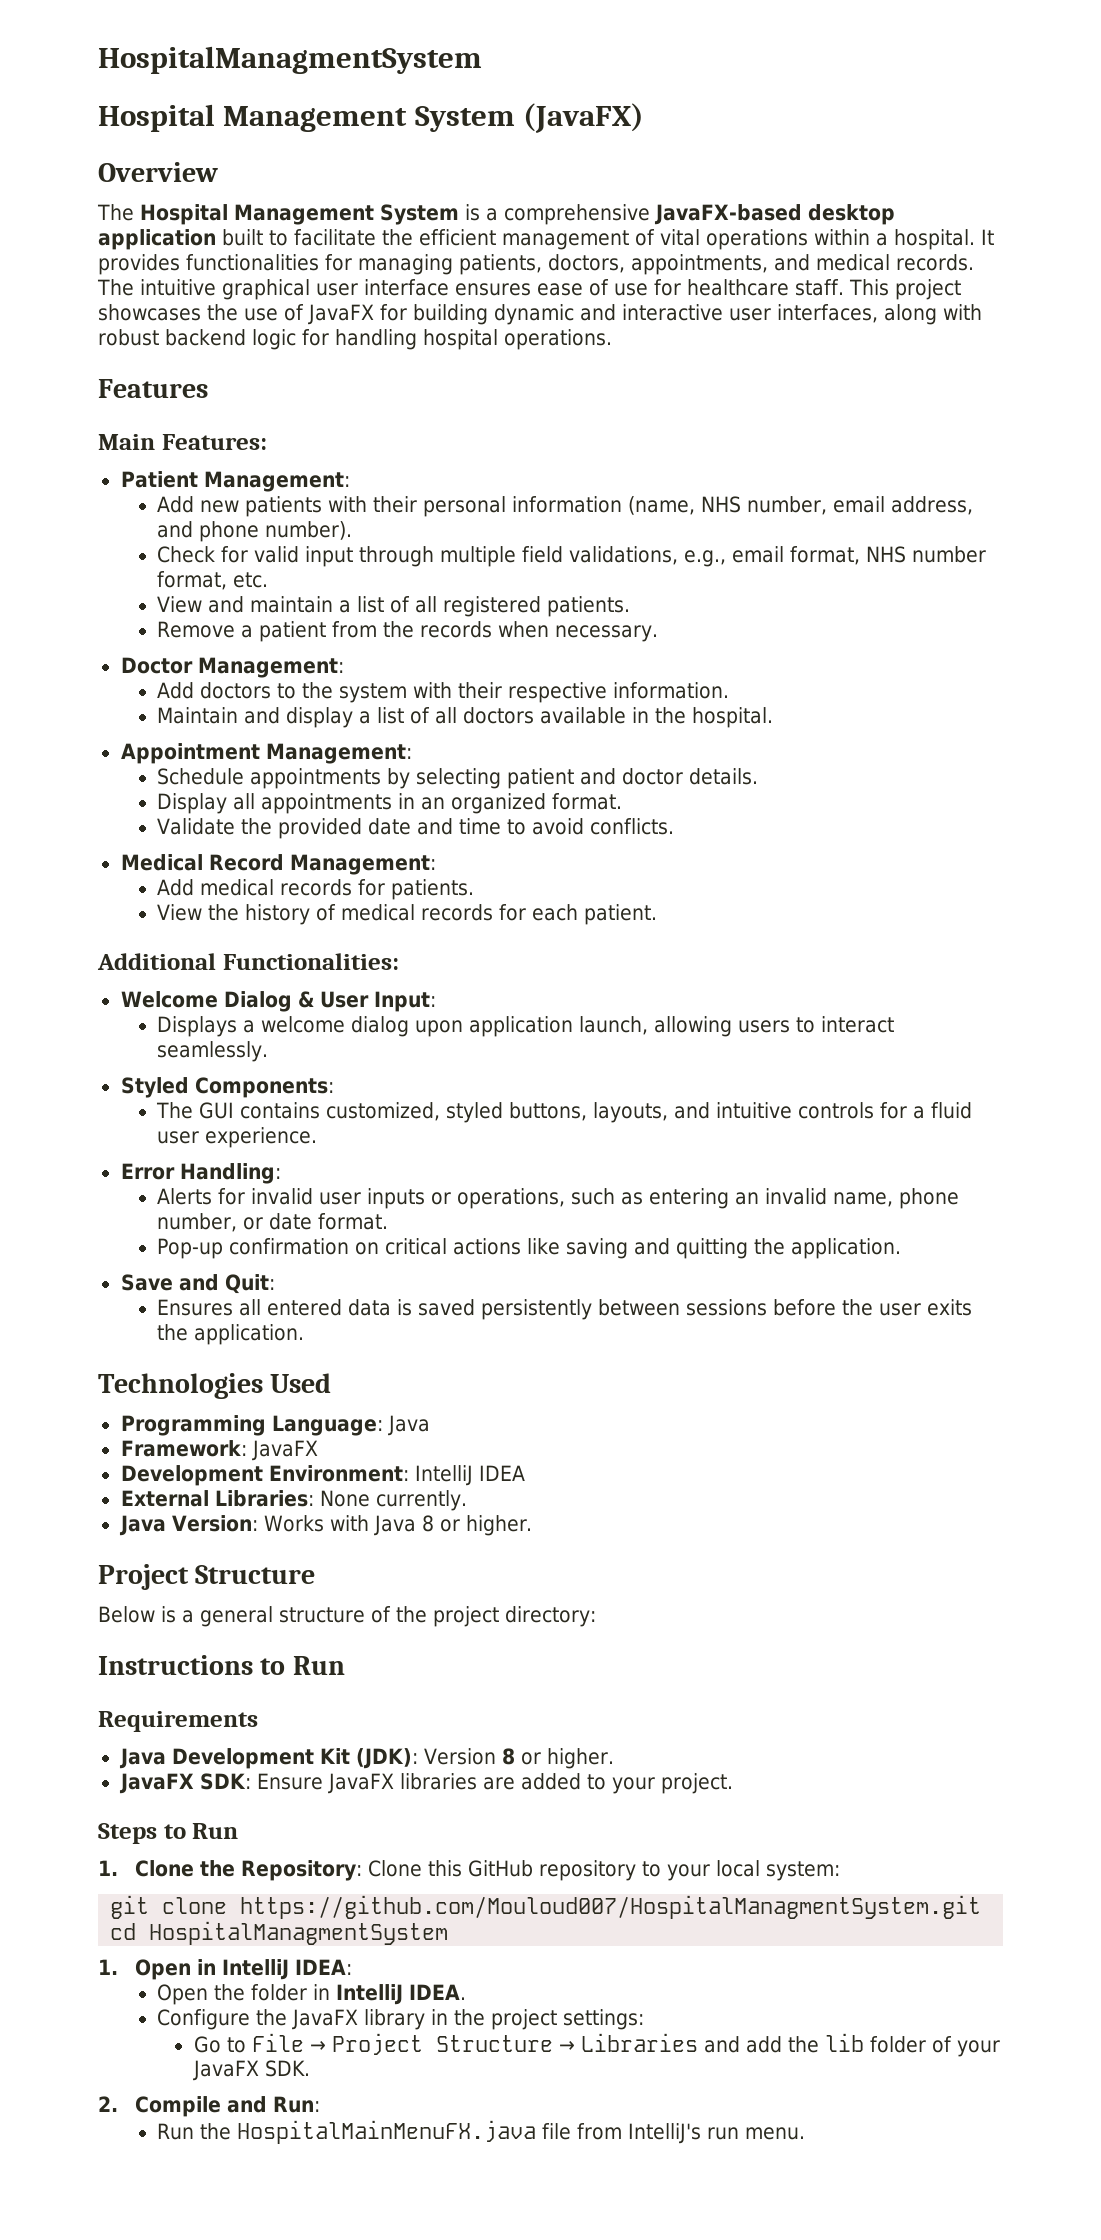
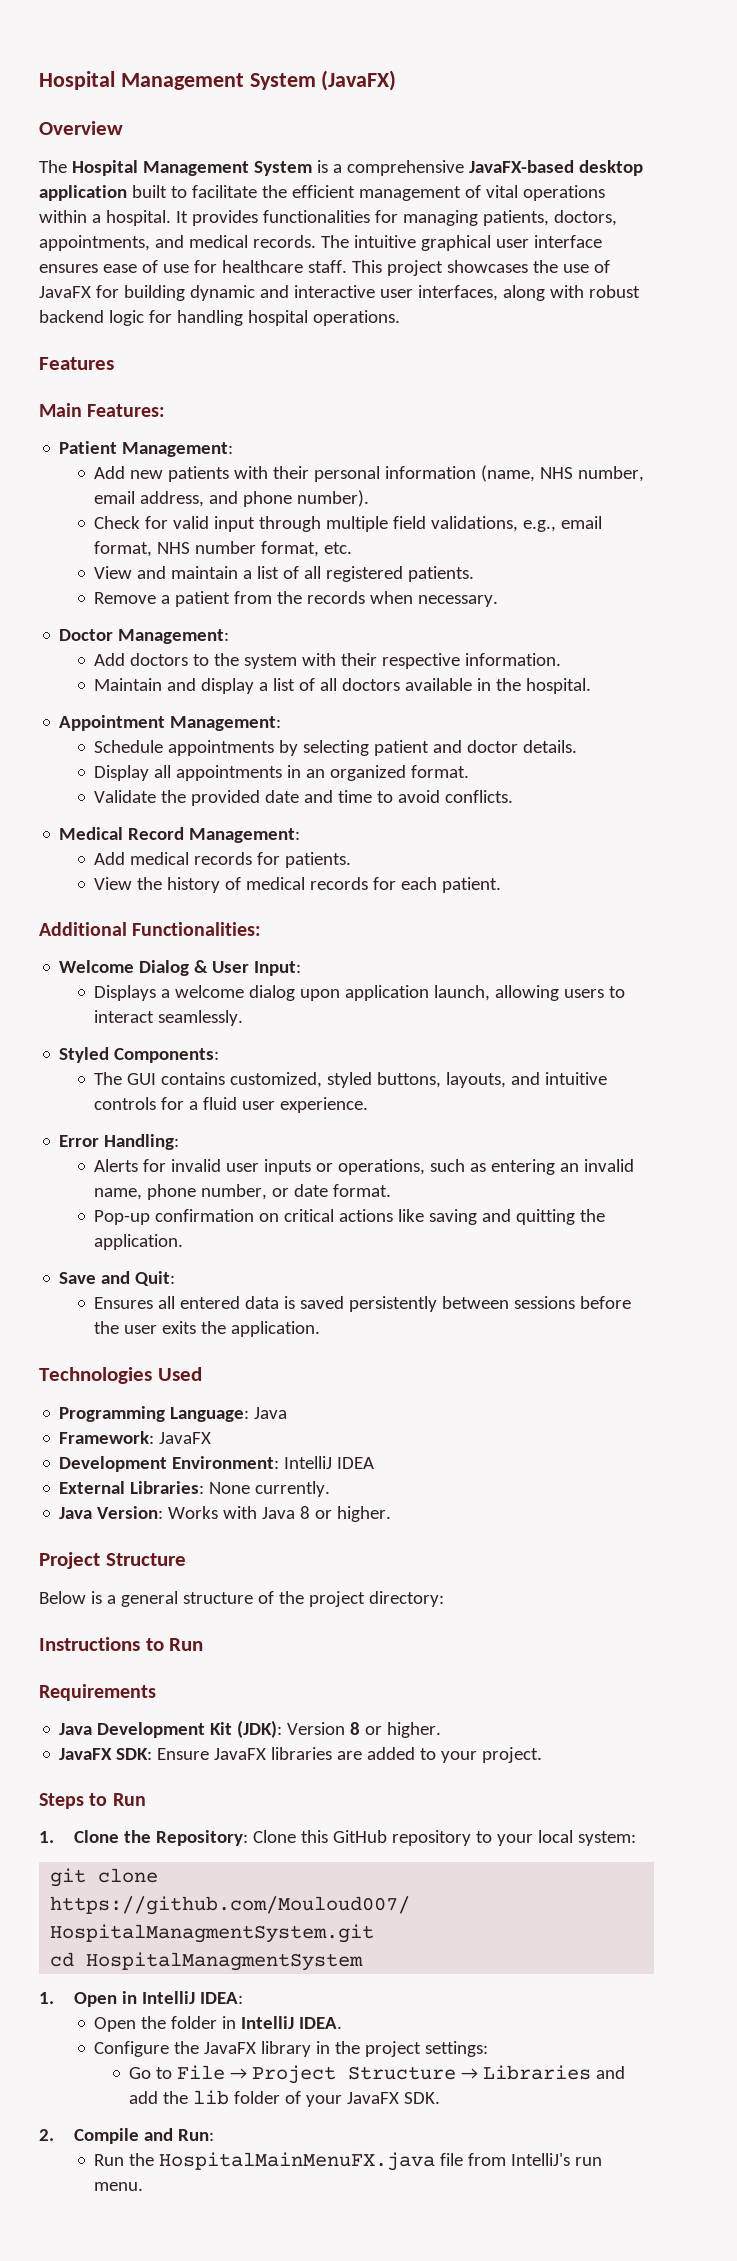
[98,46,482,74] HospitalManagmentSystem // -> (39, 80) none

